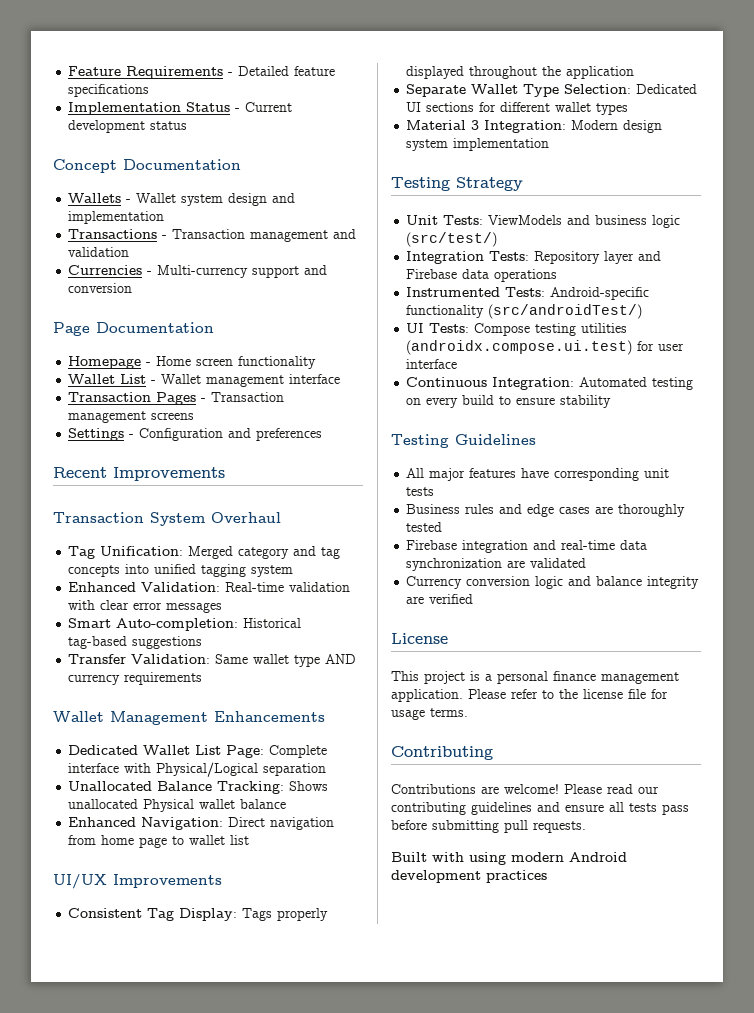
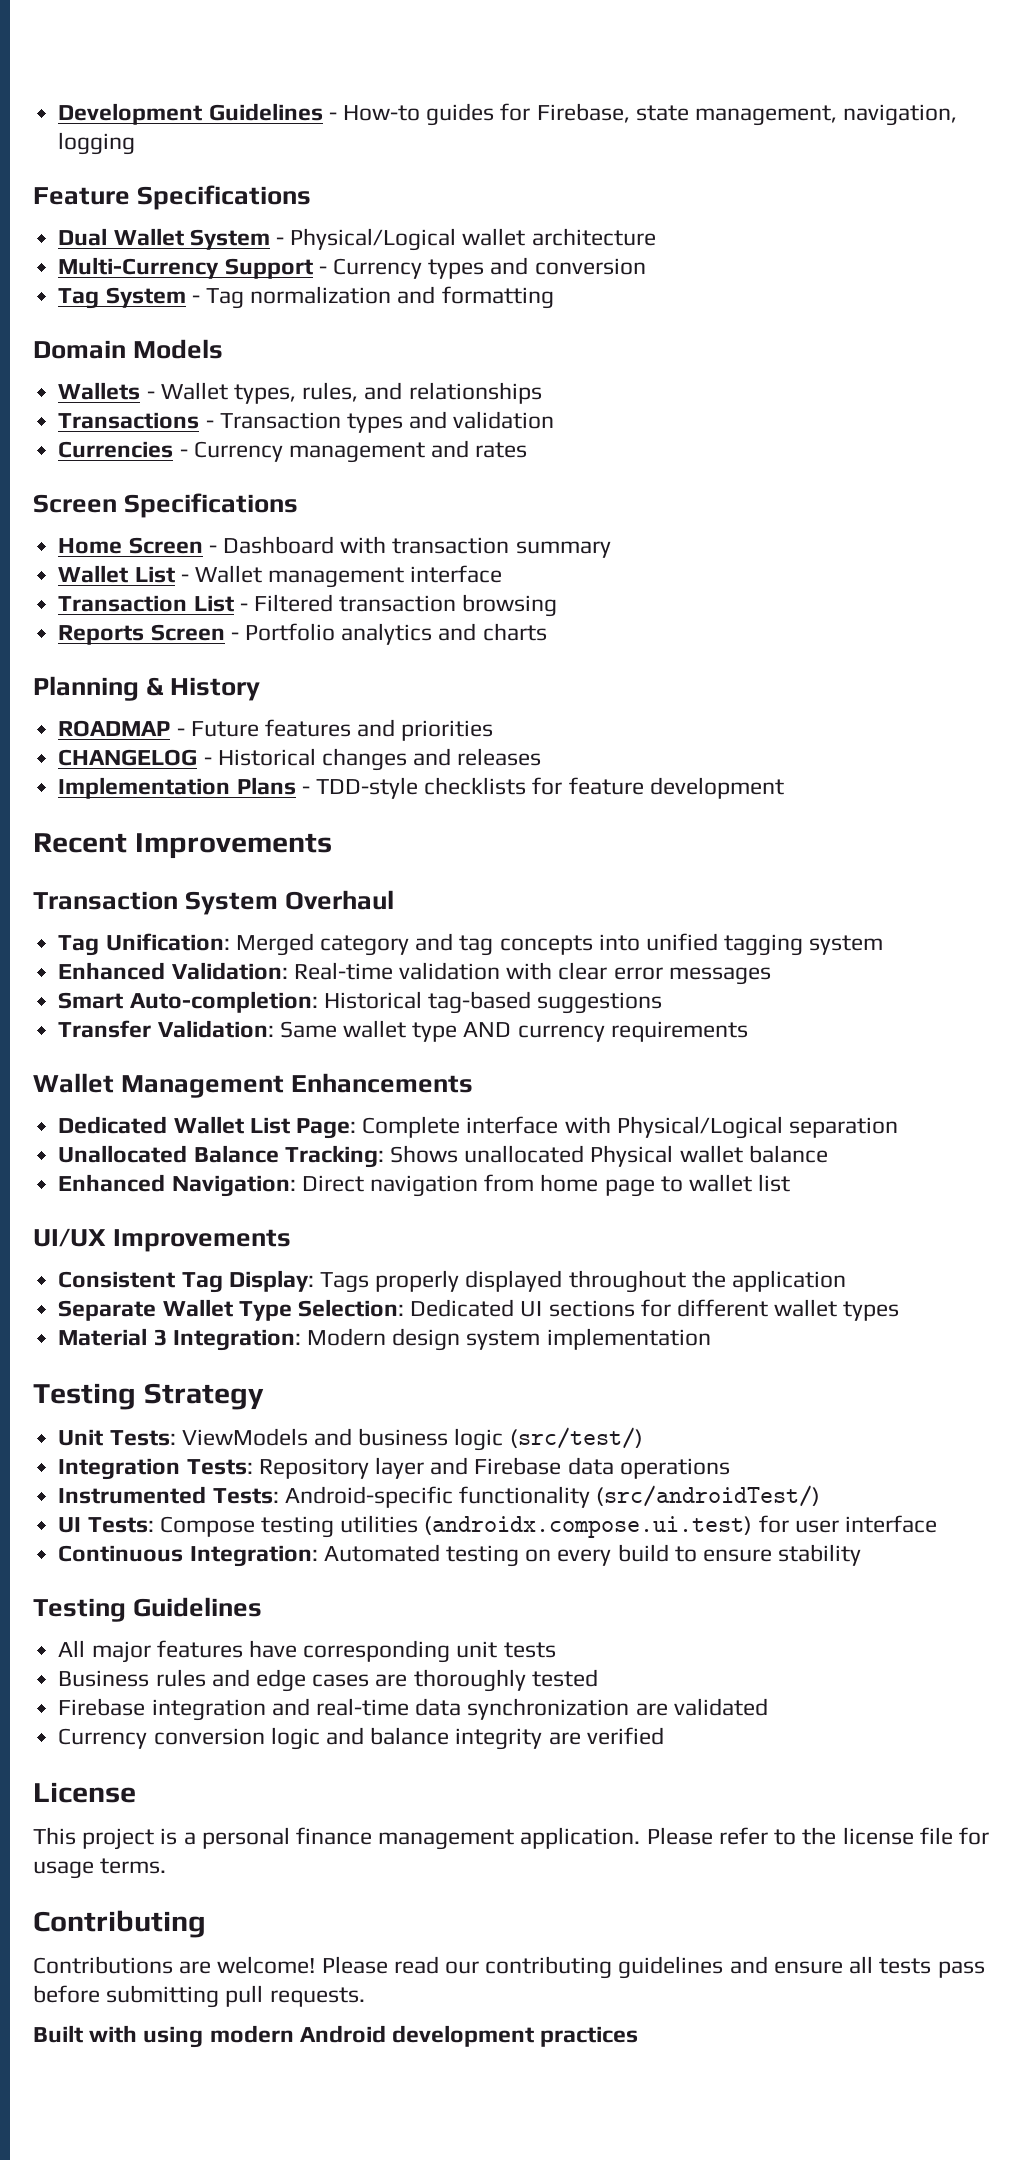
[68,66,336,79] [68,84,150,97] [68,102,293,115] [68,120,188,133] [53,159,241,173] Feature Requirements - Detailed feature specifications // Implementation Status - Current development status // Concept Documentation -> [58,103,958,126] [58,132,136,155] [33,185,312,210] [58,228,656,251] [58,257,646,279] [58,286,554,309] [33,339,224,359] Development Guidelines - How-to guides for Firebase, state management, navigation, logging // Feature Specifications // Dual Wallet System - Physical/Logical wallet architecture // Multi-Currency Support - Currency types and conversion // Tag System - Tag normalization and formatting // Domain Models
[181,193,296,206] [68,211,165,224] system design and implementation -> [233,382,542,404] types, rules, and relationships
[250,230,329,242] management -> [346,413,403,433] types
[157,265,328,278] [68,283,133,293] [53,322,214,336] [68,356,317,369] Multi-currency support and conversion // Page Documentation // Homepage - Home screen functionality -> [193,440,528,463] [33,493,299,518] [58,536,611,558] Currency management and rates // Screen Specifications // Home Screen - Dashboard with transaction summary
[156,392,285,405] [68,411,195,423] [68,428,323,441] Pages - Transaction management screens // Settings - Configuration and preferences -> [193,594,558,617] [58,623,547,645] [33,676,261,701] [58,719,494,741] [58,748,542,771] [58,777,784,799] List - Filtered transaction browsing // Reports Screen - Portfolio analytics and charts // Planning & History // ROADMAP - Future features and priorities // CHANGELOG - Historical changes and releases // Implementation Plans - TDD-style checklists for feature development

